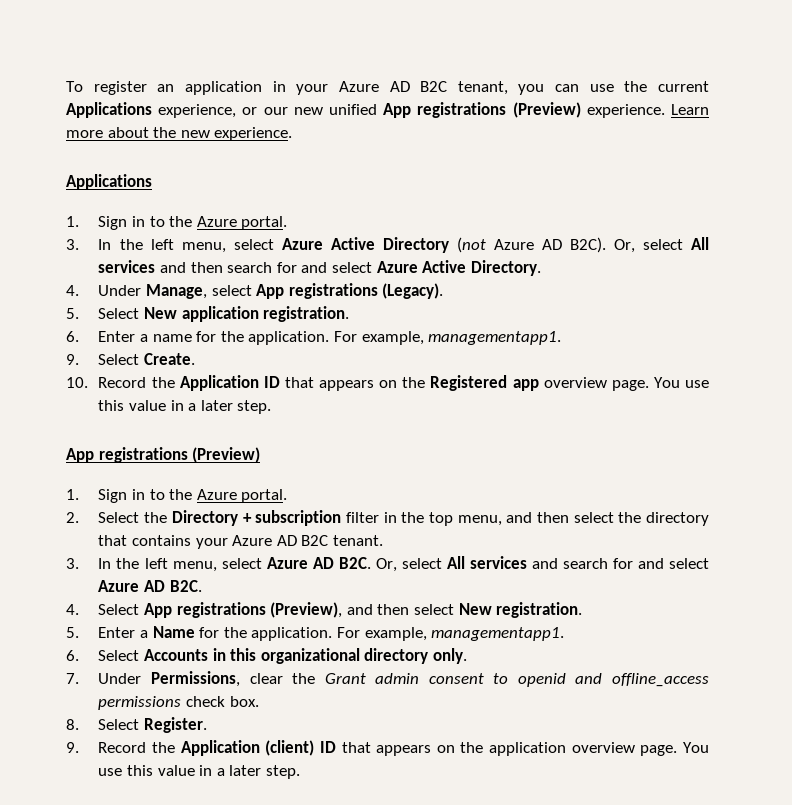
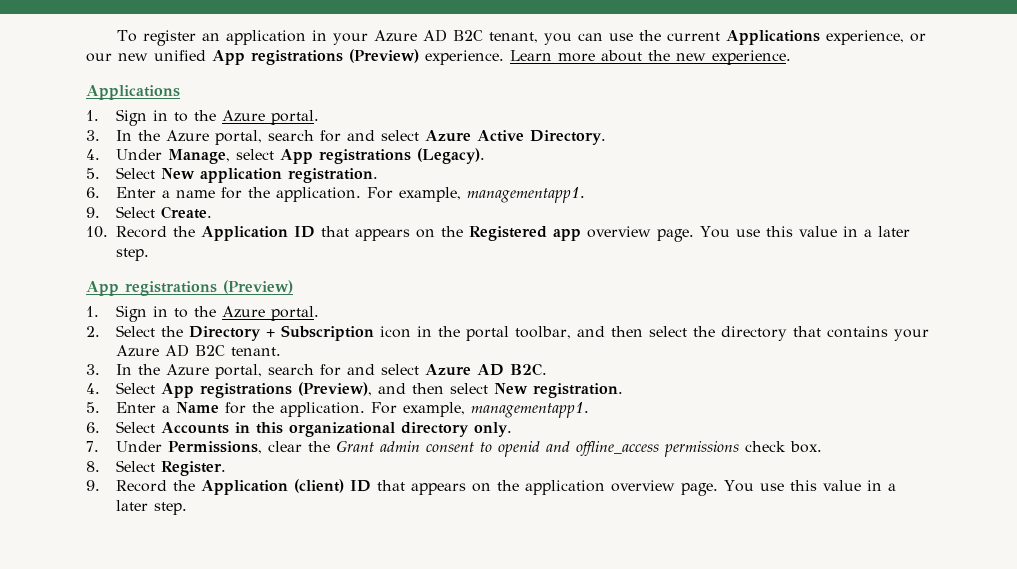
[150,237,709,253] [98,260,223,273] left menu, select Azure Active Directory (not Azure AD B2C). Or, select All services and then -> [166,130,263,145] Azure portal,
[255,510,502,526] subscription filter in the top menu, -> [281,325,572,341] Subscription icon in the portal toolbar,
[144,556,558,572] left menu, select Azure AD B2C. Or, select All services and -> [166,364,263,379] Azure portal,

